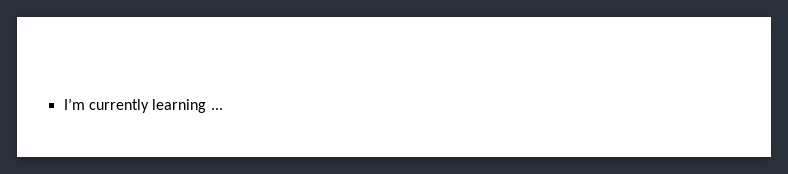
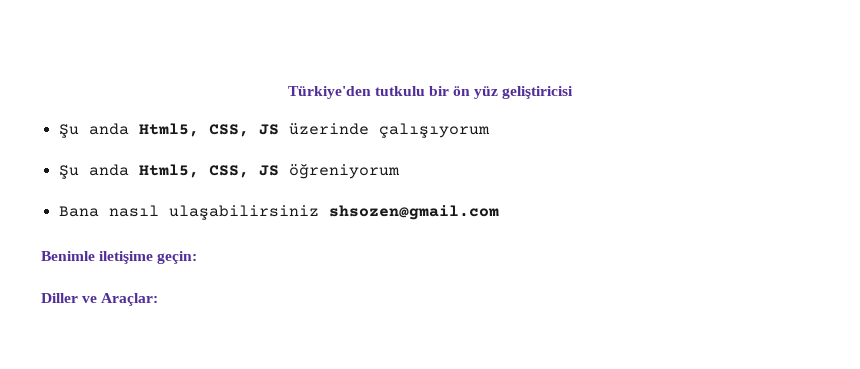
[63,98,223,113] I’m currently learning ... -> [287,86,574,99] [59,123,491,138] [59,163,401,179] [59,205,500,220] [41,251,198,264] [41,293,159,306] Türkiye'den tutkulu bir ön yüz geliştiricisi // Şu anda Html5, CSS, JS üzerinde çalışıyorum // Şu anda Html5, CSS, JS öğreniyorum // Bana nasıl ulaşabilirsiniz shsozen@gmail.com // Benimle iletişime geçin: // Diller ve Araçlar:

